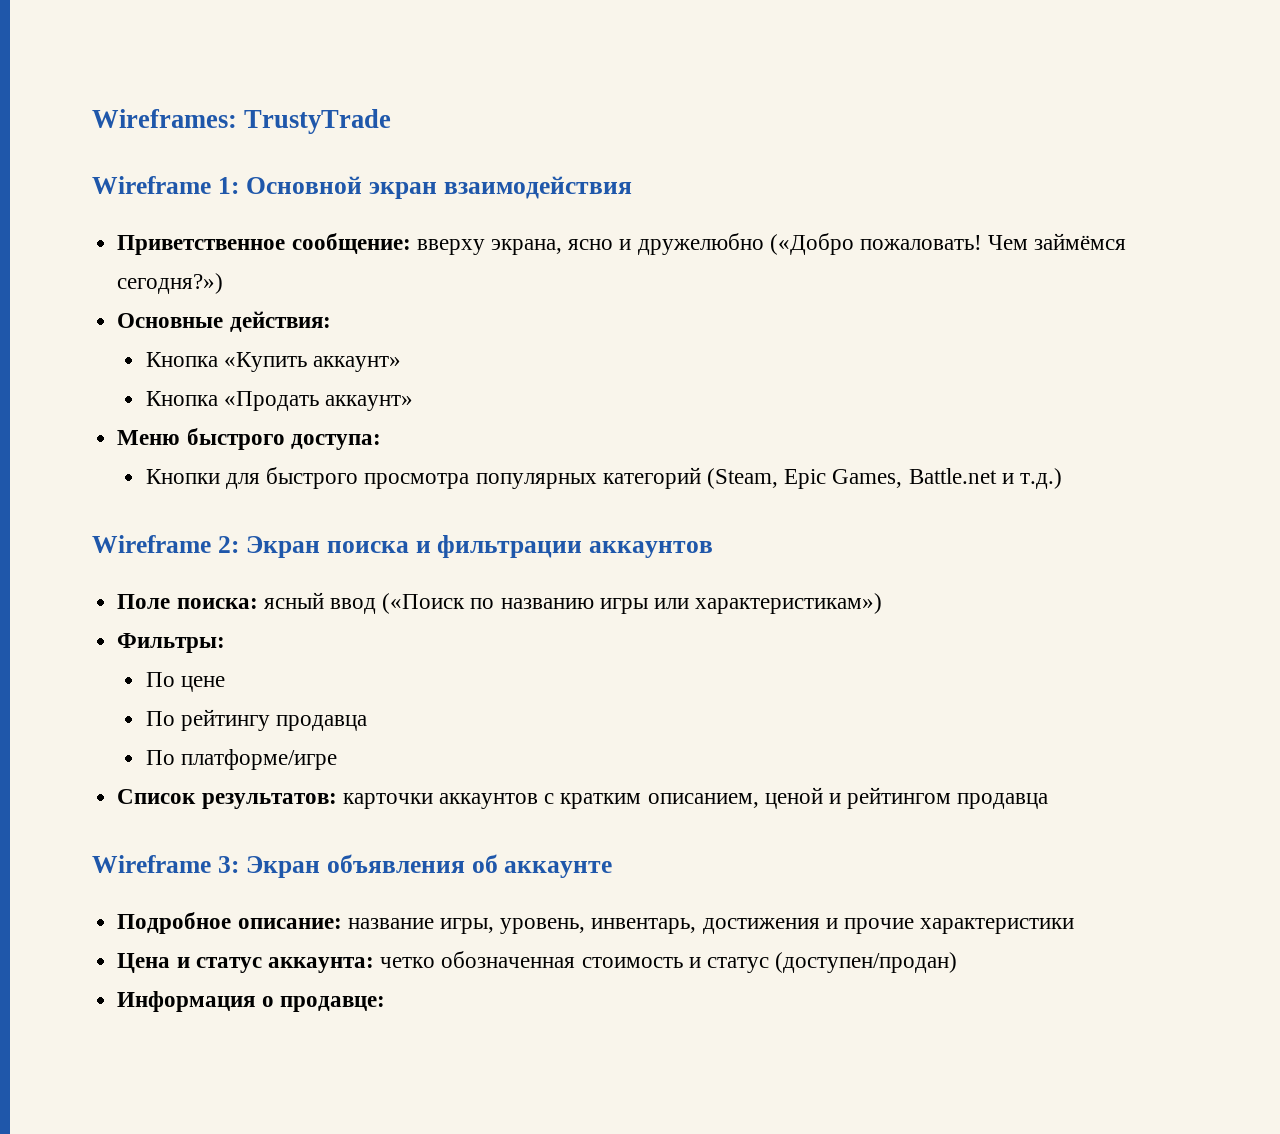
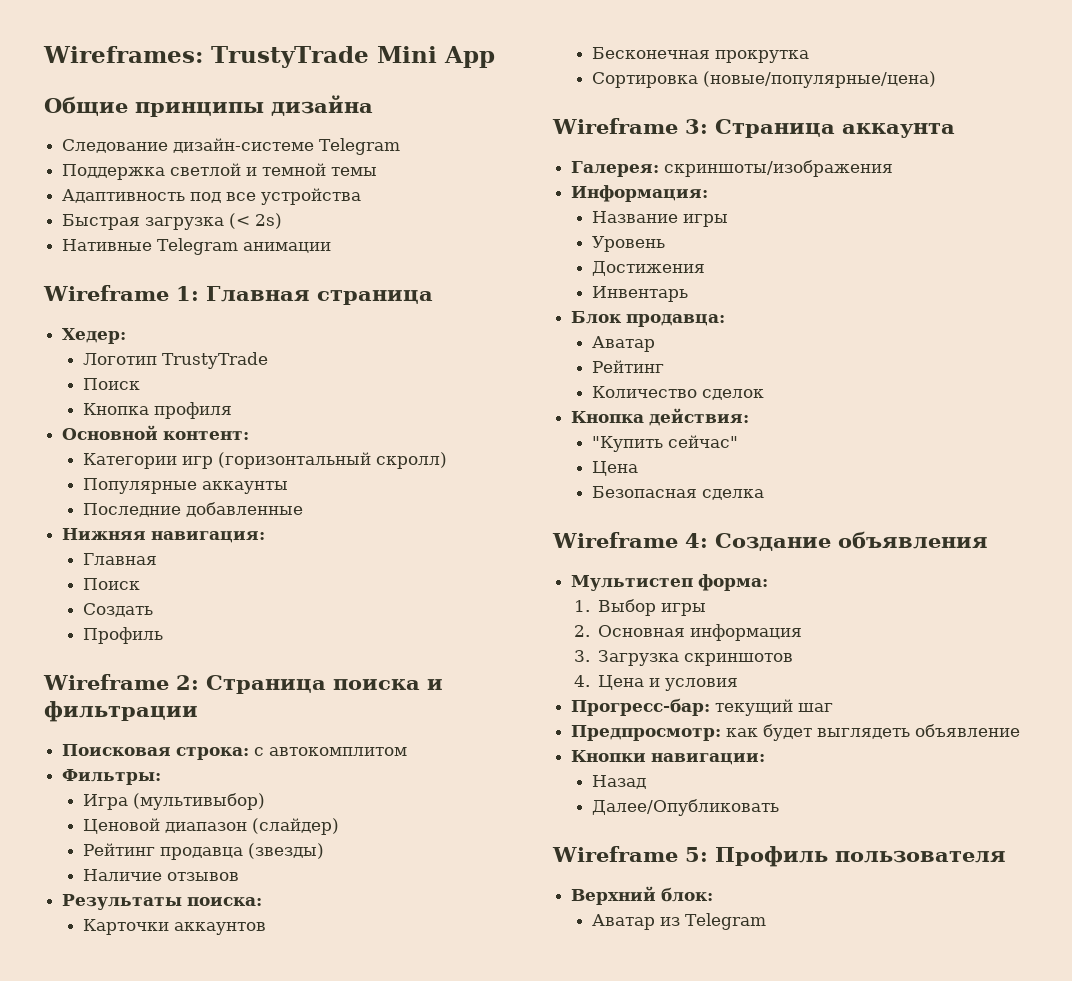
[92,176,632,199] [117,233,1127,255] [117,273,224,294] [117,311,331,332] [145,352,402,372] [145,391,414,411] [117,428,381,450] [145,467,1063,489] // Wireframe 1: Основной экран взаимодействия // Приветственное сообщение: вверху экрана, ясно и дружелюбно («Добро пожаловать! Чем займёмся сегодня?») // Основные действия: // Кнопка «Купить аккаунт» // Кнопка «Продать аккаунт» // Меню быстрого доступа: // Кнопки для быстрого просмотра популярных категорий (Steam, Epic Games, Battle.net и т.д.) -> [376,46,495,68] [44,95,373,117] [62,138,401,155] [62,163,378,180] [62,188,362,205] [62,213,283,230] [62,238,332,255] [43,285,433,305] [62,328,127,344] [83,352,269,369] [83,378,141,390] [83,402,233,419] [62,425,250,440] [83,452,448,469] [83,478,289,494] [83,502,304,517] [62,528,266,543] [83,553,158,565] [83,578,141,590] [83,603,154,617] [83,627,164,644] Mini App // Общие принципы дизайна // Следование дизайн-системе Telegram // Поддержка светлой и темной темы // Адаптивность под все устройства // Быстрая загрузка (< 2s) // Нативные Telegram анимации // Wireframe 1: Главная страница // Хедер: // Логотип TrustyTrade // Поиск // Кнопка профиля // Основной контент: // Категории игр (горизонтальный скролл) // Популярные аккаунты // Последние добавленные // Нижняя навигация: // Главная // Поиск // Создать // Профиль
[245,536,320,558] Экран -> [206,675,326,694] Страница
[589,541,714,558] [117,592,883,614] [117,633,226,653] [145,672,225,692] [145,709,368,731] [145,749,337,770] [117,787,1049,809] [92,854,613,878] [117,912,1075,934] [117,951,958,973] [117,991,385,1012] аккаунтов // Поле поиска: ясный ввод («Поиск по названию игры или характеристикам») // Фильтры: // По цене // По рейтингу продавца // По платформе/игре // Список результатов: карточки аккаунтов с кратким описанием, ценой и рейтингом продавца // Wireframe 3: Экран объявления об аккаунте // Подробное описание: название игры, уровень, инвентарь, достижения и прочие характеристики // Цена и статус аккаунта: четко обозначенная стоимость и статус (доступен/продан) // Информация о продавце: -> [62,744,408,760] [62,769,162,785] [83,793,266,810] [83,818,340,835] [83,843,325,860] [83,869,240,881] [62,894,263,910] [83,919,267,935] [592,47,810,63] [592,71,937,88] [552,118,955,138] [571,160,894,177] [571,185,709,202] [592,211,729,227] [592,236,666,252] [592,261,706,276] [592,286,689,302] [571,311,726,327] [592,336,656,352] [592,360,665,373] [592,386,765,400] [571,408,750,426] [592,435,739,452] [592,461,639,476] [592,486,765,500] [552,531,988,551] [571,574,769,591] [573,599,707,616] [573,624,803,641] [573,650,794,666] [573,675,739,691] [571,698,834,716] [571,724,1021,741] [571,750,766,765] [592,775,647,789] [592,799,780,816] [552,846,1006,867] [571,886,714,905] [592,913,767,930] // Поисковая строка: с автокомплитом // Фильтры: // Игра (мультивыбор) // Ценовой диапазон (слайдер) // Рейтинг продавца (звезды) // Наличие отзывов // Результаты поиска: // Карточки аккаунтов // Бесконечная прокрутка // Сортировка (новые/популярные/цена) // Wireframe 3: Страница аккаунта // Галерея: скриншоты/изображения // Информация: // Название игры // Уровень // Достижения // Инвентарь // Блок продавца: // Аватар // Рейтинг // Количество сделок // Кнопка действия: // "Купить сейчас" // Цена // Безопасная сделка // Wireframe 4: Создание объявления // Мультистеп форма: // 1. Выбор игры // 2. Основная информация // 3. Загрузка скриншотов // 4. Цена и условия // Прогресс-бар: текущий шаг // Предпросмотр: как будет выглядеть объявление // Кнопки навигации: // Назад // Далее/Опубликовать // Wireframe 5: Профиль пользователя // Верхний блок: // Аватар из Telegram

